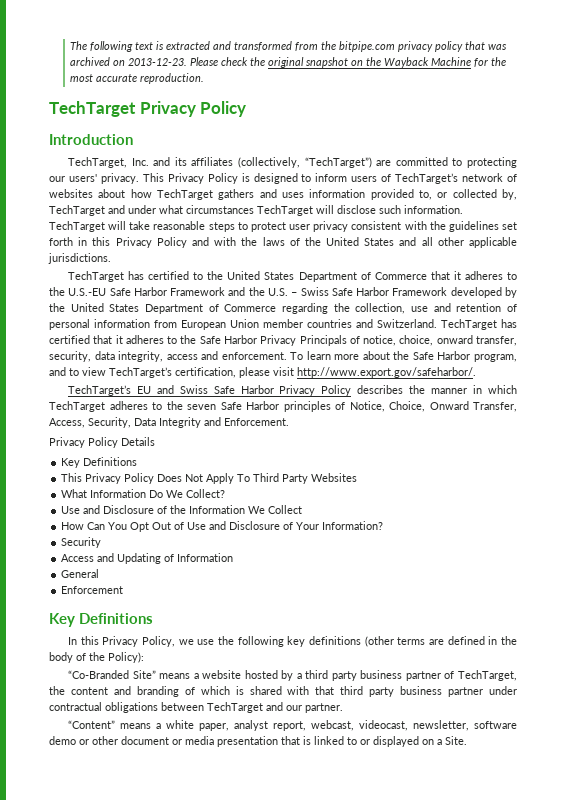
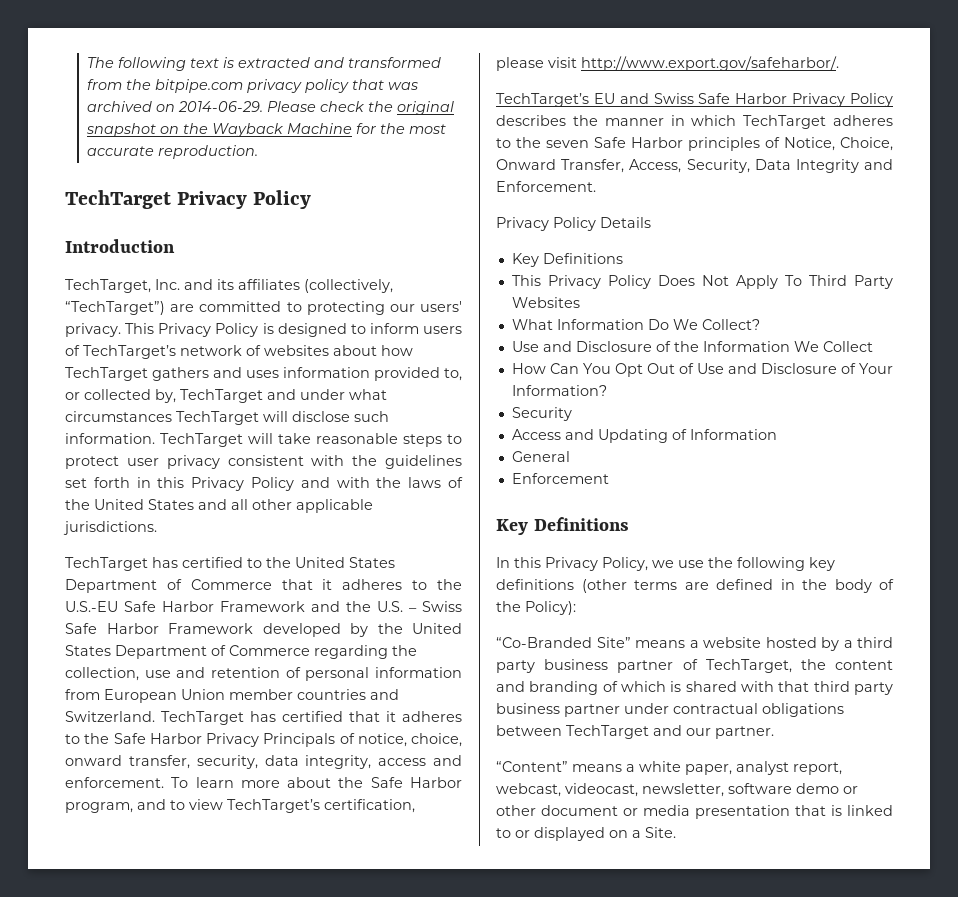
[128,58,188,66] 2013-12-23. -> [177,101,263,112] 2014-06-29.

